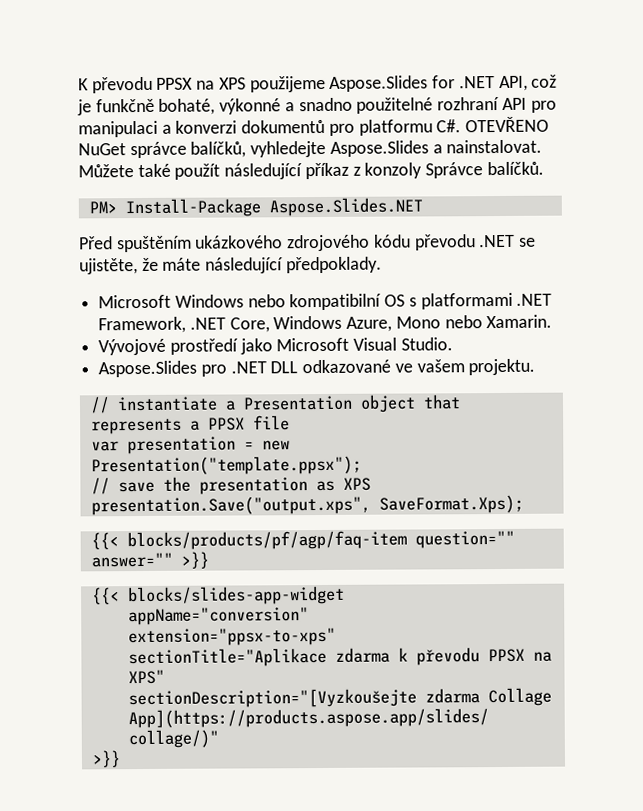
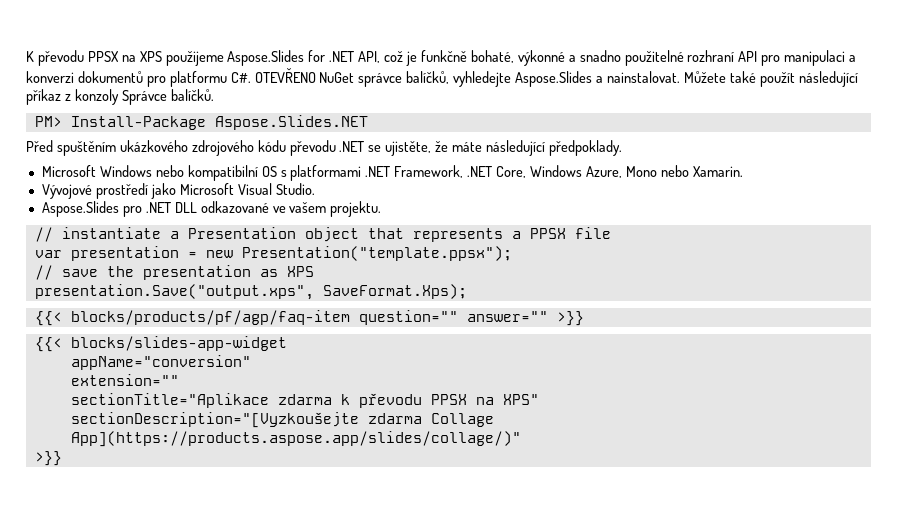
[127,627,336,647] extension="ppsx-to-xps" -> [70,374,179,386] extension=""

